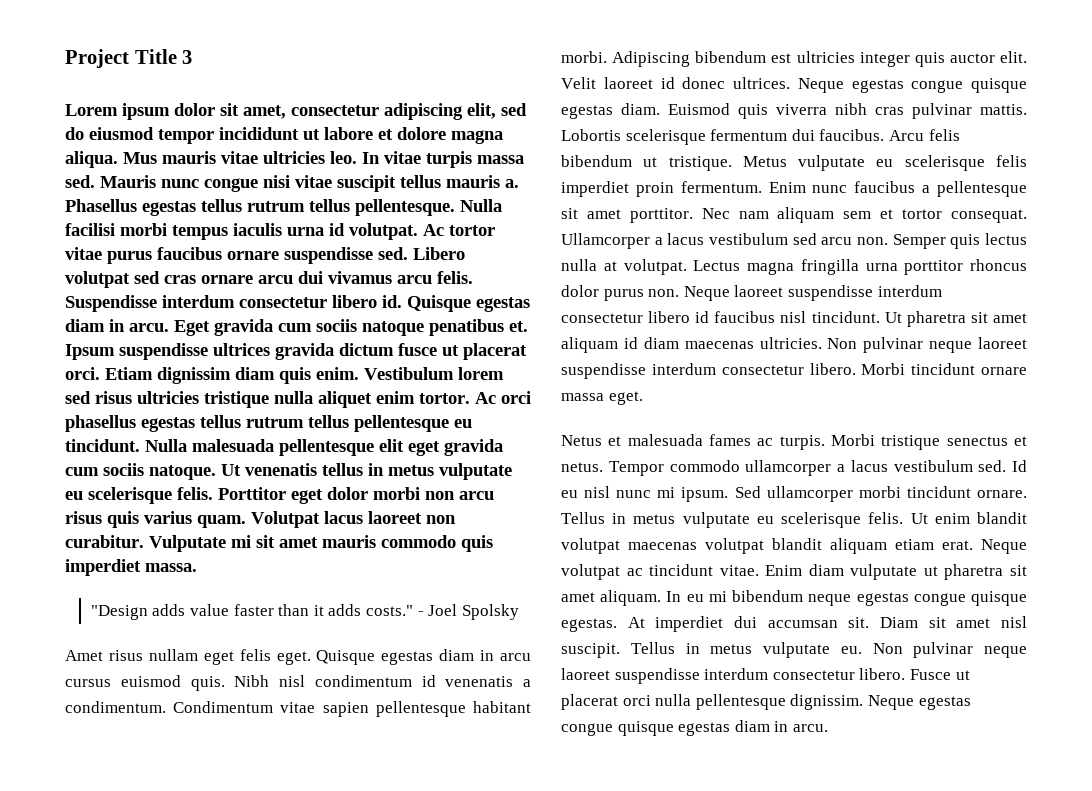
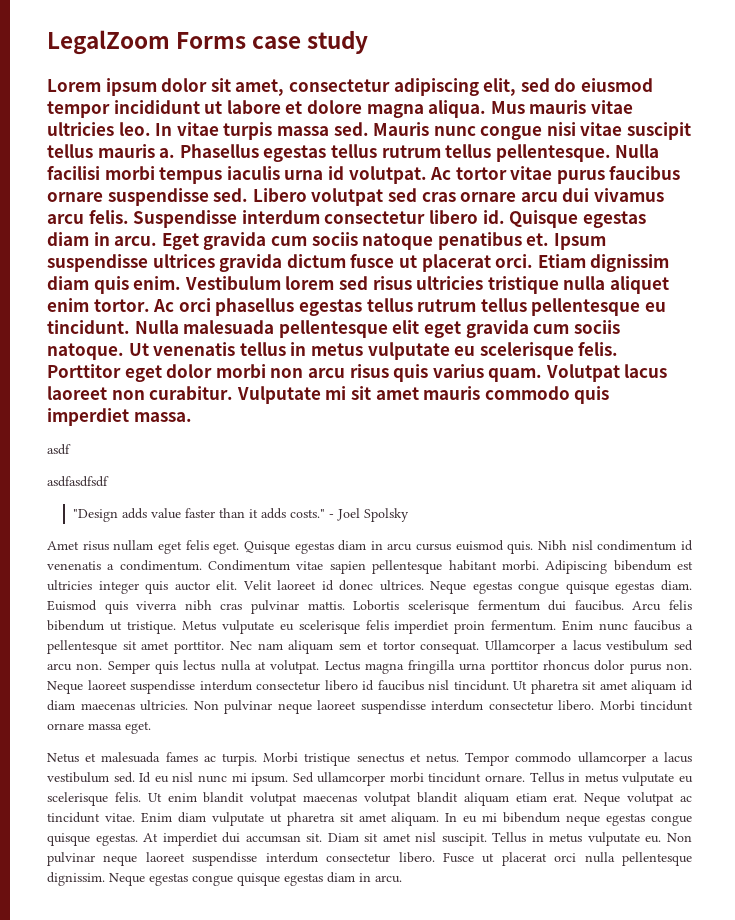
[65,49,193,68] Project Title 3 -> [47,30,369,55] LegalZoom Forms case study
(197, 567) none -> [47,444,71,455] [47,476,109,487] // asdf // asdfasdfsdf

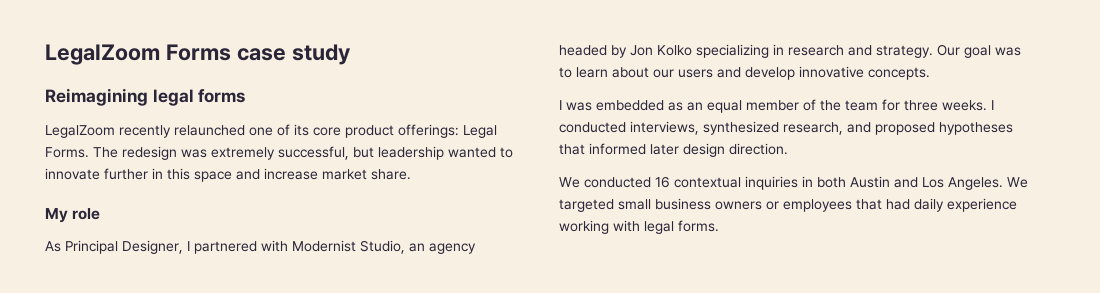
[47,78,653,96] [47,100,633,118] [47,122,692,140] [47,144,660,162] [47,166,681,184] [47,188,664,206] [47,210,646,228] [47,232,606,250] [47,254,670,272] [47,276,669,294] [47,298,666,316] [47,320,620,338] [47,342,619,360] [47,364,668,382] [47,386,610,404] [47,408,192,426] [47,444,71,455] [47,476,109,487] [72,508,409,522] [47,540,693,554] [47,560,694,574] [47,580,692,594] [47,600,693,614] [47,620,694,634] [47,640,694,654] [47,660,692,674] [47,680,693,694] [47,700,693,714] [47,721,151,734] [47,752,692,766] [47,772,693,786] [47,792,692,806] [47,812,692,826] [47,832,692,846] [47,852,692,866] [47,872,402,886] Lorem ipsum dolor sit amet, consectetur adipiscing elit, sed do eiusmod tempor incididunt ut labore et dolore magna aliqua. Mus mauris vitae ultricies leo. In vitae turpis massa sed. Mauris nunc congue nisi vitae suscipit tellus mauris a. Phasellus egestas tellus rutrum tellus pellentesque. Nulla facilisi morbi tempus iaculis urna id volutpat. Ac tortor vitae purus faucibus ornare suspendisse sed. Libero volutpat sed cras ornare arcu dui vivamus arcu felis. Suspendisse interdum consectetur libero id. Quisque egestas diam in arcu. Eget gravida cum sociis natoque penatibus et. Ipsum suspendisse ultrices gravida dictum fusce ut placerat orci. Etiam dignissim diam quis enim. Vestibulum lorem sed risus ultricies tristique nulla aliquet enim tortor. Ac orci phasellus egestas tellus rutrum tellus pellentesque eu tincidunt. Nulla malesuada pellentesque elit eget gravida cum sociis natoque. Ut venenatis tellus in metus vulputate eu scelerisque felis. Porttitor eget dolor morbi non arcu risus quis varius quam. Volutpat lacus laoreet non curabitur. Vulputate mi sit amet mauris commodo quis imperdiet massa. // asdf // asdfasdfsdf // "Design adds value faster than it adds costs." - Joel Spolsky // Amet risus nullam eget felis eget. Quisque egestas diam in arcu cursus euismod quis. Nibh nisl condimentum id venenatis a condimentum. Condimentum vitae sapien pellentesque habitant morbi. Adipiscing bibendum est ultricies integer quis auctor elit. Velit laoreet id donec ultrices. Neque egestas congue quisque egestas diam. Euismod quis viverra nibh cras pulvinar mattis. Lobortis scelerisque fermentum dui faucibus. Arcu felis bibendum ut tristique. Metus vulputate eu scelerisque felis imperdiet proin fermentum. Enim nunc faucibus a pellentesque sit amet porttitor. Nec nam aliquam sem et tortor consequat. Ullamcorper a lacus vestibulum sed arcu non. Semper quis lectus nulla at volutpat. Lectus magna fringilla urna porttitor rhoncus dolor purus non. Neque laoreet suspendisse interdum consectetur libero id faucibus nisl tincidunt. Ut pharetra sit amet aliquam id diam maecenas ultricies. Non pulvinar neque laoreet suspendisse interdum consectetur libero. Morbi tincidunt ornare massa eget. // Netus et malesuada fames ac turpis. Morbi tristique senectus et netus. Tempor commodo ullamcorper a lacus vestibulum sed. Id eu nisl nunc mi ipsum. Sed ullamcorper morbi tincidunt ornare. Tellus in metus vulputate eu scelerisque felis. Ut enim blandit volutpat maecenas volutpat blandit aliquam etiam erat. Neque volutpat ac tincidunt vitae. Enim diam vulputate ut pharetra sit amet aliquam. In eu mi bibendum neque egestas congue quisque egestas. At imperdiet dui accumsan sit. Diam sit amet nisl suscipit. Tellus in metus vulputate eu. Non pulvinar neque laoreet suspendisse interdum consectetur libero. Fusce ut placerat orci nulla pellentesque dignissim. Neque egestas congue quisque egestas diam in arcu. -> [45,88,246,106] [45,124,497,138] [45,146,513,160] [45,168,411,182] [45,208,101,223] [45,240,476,254] [559,44,1021,58] [559,66,930,80] [559,99,994,113] [559,121,1013,135] [559,143,788,157] [559,176,1028,190] [559,198,1017,212] [559,220,719,234] Reimagining legal forms // LegalZoom recently relaunched one of its core product offerings: Legal Forms. The redesign was extremely successful, but leadership wanted to innovate further in this space and increase market share. // My role // As Principal Designer, I partnered with Modernist Studio, an agency headed by Jon Kolko specializing in research and strategy. Our goal was to learn about our users and develop innovative concepts. // I was embedded as an equal member of the team for three weeks. I conducted interviews, synthesized research, and proposed hypotheses that informed later design direction. // We conducted 16 contextual inquiries in both Austin and Los Angeles. We targeted small business owners or employees that had daily experience working with legal forms.

